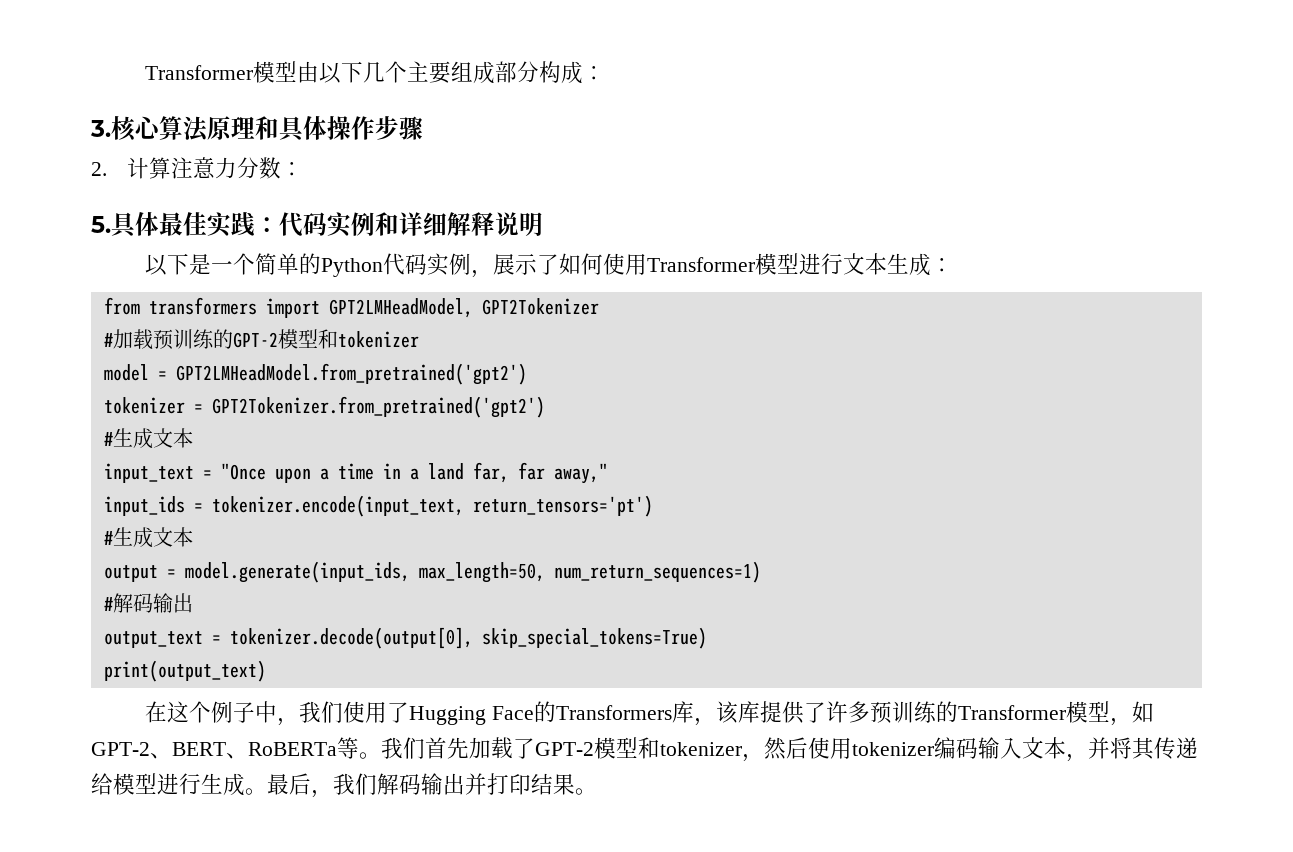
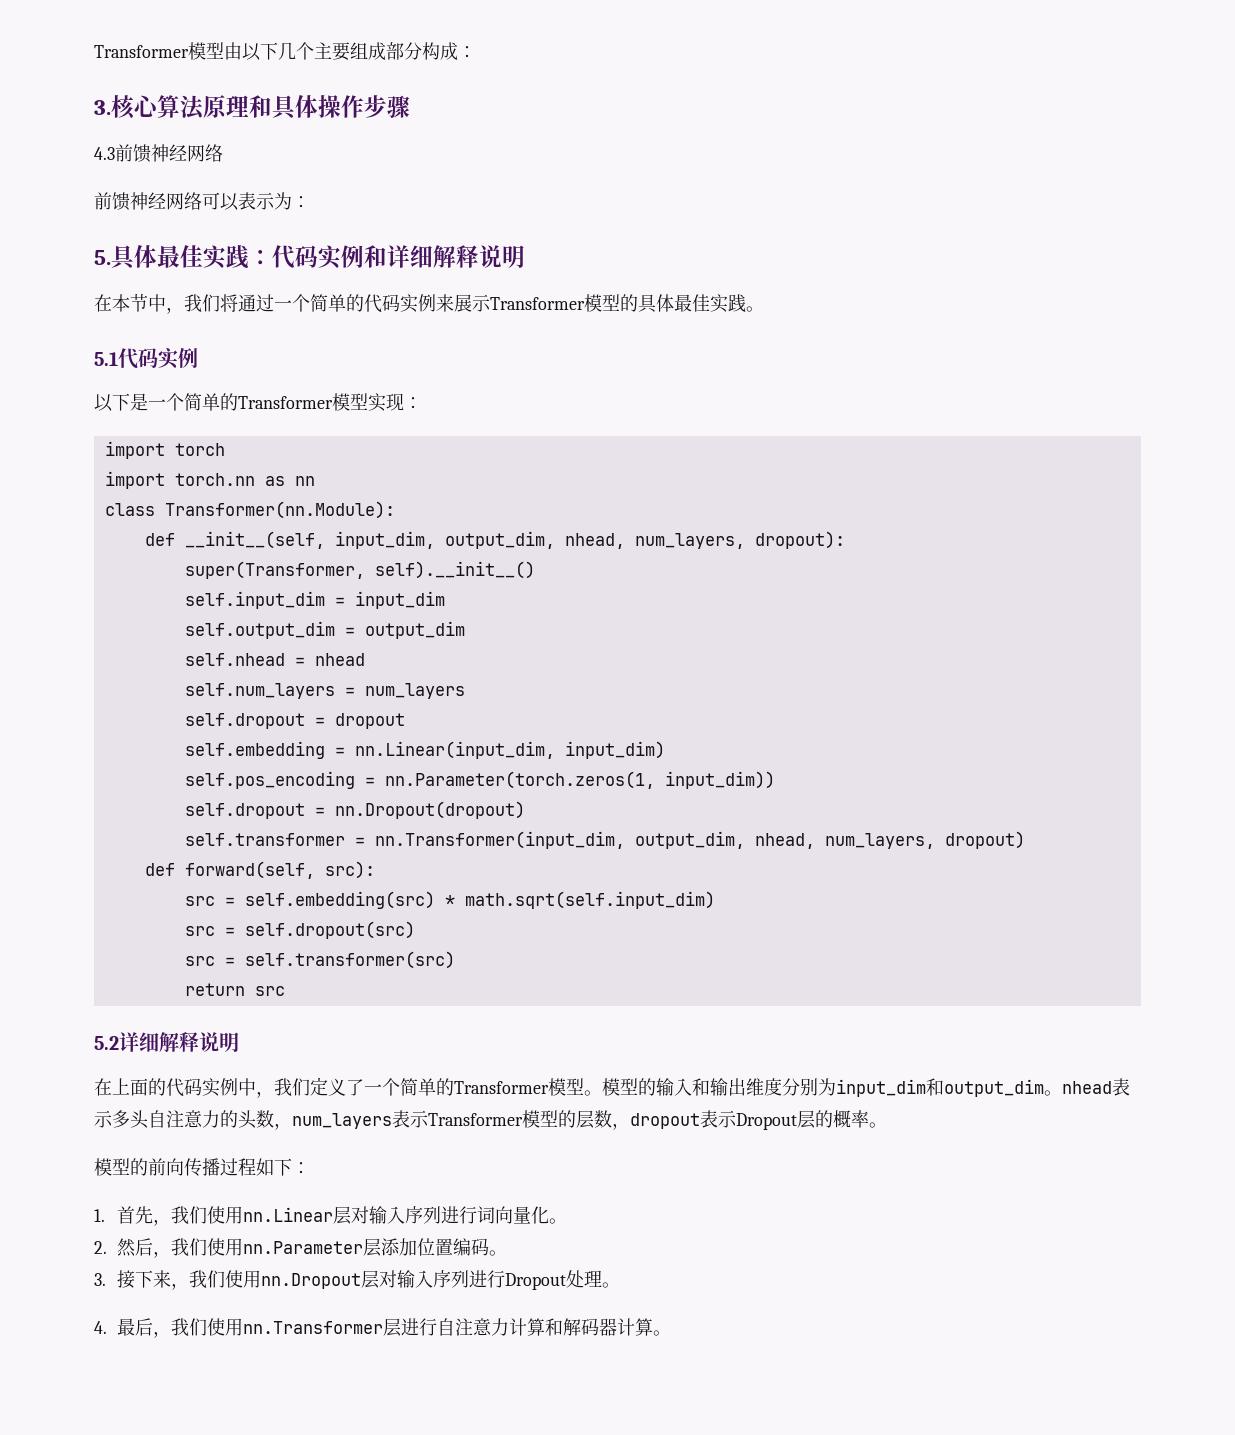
[91,157,281,179] 2.计算注意力分数 -> [94,144,223,163] [94,192,292,211] 4.3前馈神经网络 // 前馈神经网络可以表示为
[145,253,954,278] [103,297,599,318] [103,329,419,350] [103,363,527,385] [103,396,545,418] [103,428,193,449] [103,462,608,484] [103,495,653,517] [103,527,193,548] [103,561,761,583] [103,593,193,613] [103,627,707,649] [103,660,266,682] [145,701,1155,726] [91,737,1198,762] [91,773,267,796] 以下是一个简单的Python代码实例，展示了如何使用Transformer模型进行文本生成： // from transformers import GPT2LMHeadModel, GPT2Tokenizer // #加载预训练的GPT-2模型和tokenizer // model = GPT2LMHeadModel.from_pretrained('gpt2') // tokenizer = GPT2Tokenizer.from_pretrained('gpt2') // #生成文本 // input_text = "Once upon a time in a land far, far away," // input_ids = tokenizer.encode(input_text, return_tensors='pt') // #生成文本 // output = model.generate(input_ids, max_length=50, num_return_sequences=1) // #解码输出 // output_text = tokenizer.decode(output[0], skip_special_tokens=True) // print(output_text) // 在这个例子中，我们使用了Hugging Face的Transformers库，该库提供了许多预训练的Transformer模型，如GPT-2、BERT、RoBERTa等。我们首先加载了GPT-2模型和tokenizer，然后使用tokenizer编码输入文本，并将其传递给模型进行生成。 -> [94,294,764,314] [94,347,198,369] [94,393,422,412] [104,441,225,459] [104,471,315,489] [104,501,395,519] [144,531,845,549] [184,561,535,579] [184,591,445,609] [184,621,465,639] [184,653,365,666] [184,683,465,699] [184,713,405,729] [184,741,665,759] [184,771,775,789] [184,801,525,819] [184,831,1025,849] [144,861,375,879] [184,891,715,909] [184,921,415,939] [184,951,455,969] [184,983,285,996] [94,1032,239,1052] [94,1077,1130,1098] [94,1110,887,1130] [94,1158,310,1177] [94,1206,567,1226] [94,1238,507,1258] [94,1270,620,1290] [94,1321,107,1334] 在本节中，我们将通过一个简单的代码实例来展示Transformer模型的具体最佳实践。 // 5.1代码实例 // 以下是一个简单的Transformer模型实现： // import torch // import torch.nn as nn // class Transformer(nn.Module): // def __init__(self, input_dim, output_dim, nhead, num_layers, dropout): // super(Transformer, self).__init__() // self.input_dim = input_dim // self.output_dim = output_dim // self.nhead = nhead // self.num_layers = num_layers // self.dropout = dropout // self.embedding = nn.Linear(input_dim, input_dim) // self.pos_encoding = nn.Parameter(torch.zeros(1, input_dim)) // self.dropout = nn.Dropout(dropout) // self.transformer = nn.Transformer(input_dim, output_dim, nhead, num_layers, dropout) // def forward(self, src): // src = self.embedding(src) * math.sqrt(self.input_dim) // src = self.dropout(src) // src = self.transformer(src) // return src // 5.2详细解释说明 // 在上面的代码实例中，我们定义了一个简单的Transformer模型。模型的输入和输出维度分别为input_dim和output_dim。nhead表示多头自注意力的头数，num_layers表示Transformer模型的层数，dropout表示Dropout层的概率。 // 模型的前向传播过程如下： // 1.首先，我们使用nn.Linear层对输入序列进行词向量化。 // 2.然后，我们使用nn.Parameter层添加位置编码。 // 3.接下来，我们使用nn.Dropout层对输入序列进行Dropout处理。 // 4.
[377,773,575,795] 解码输出并打印结果 -> [206,1318,653,1337] 使用nn.Transformer层进行自注意力计算和解码器计算

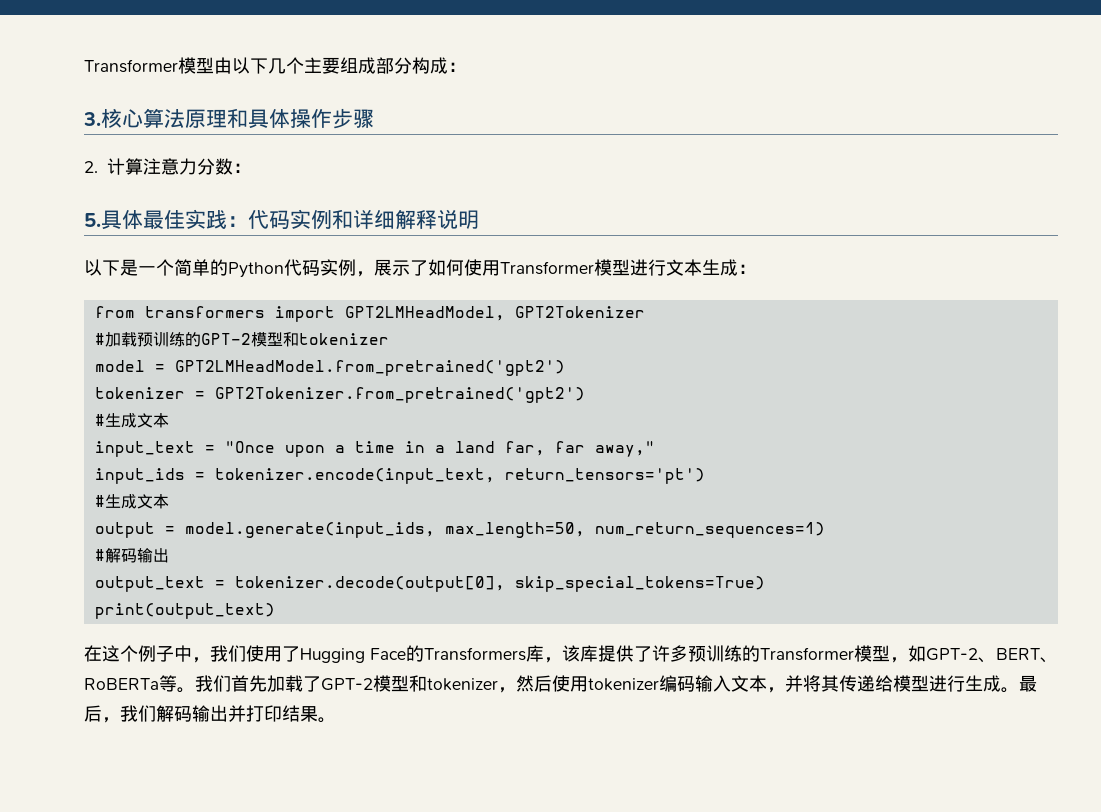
[94,144,223,163] [94,192,292,211] 4.3前馈神经网络 // 前馈神经网络可以表示为 -> [84,158,233,175] 2.计算注意力分数
[94,294,764,314] [94,347,198,369] [94,393,422,412] [104,441,225,459] [104,471,315,489] [104,501,395,519] [144,531,845,549] [184,561,535,579] [184,591,445,609] [184,621,465,639] [184,653,365,666] [184,683,465,699] [184,713,405,729] [184,741,665,759] [184,771,775,789] [184,801,525,819] [184,831,1025,849] [144,861,375,879] [184,891,715,909] [184,921,415,939] [184,951,455,969] [184,983,285,996] [94,1032,239,1052] [94,1077,1130,1098] [94,1110,887,1130] [94,1158,310,1177] [94,1206,567,1226] [94,1238,507,1258] [94,1270,620,1290] [94,1318,653,1338] 在本节中，我们将通过一个简单的代码实例来展示Transformer模型的具体最佳实践。 // 5.1代码实例 // 以下是一个简单的Transformer模型实现： // import torch // import torch.nn as nn // class Transformer(nn.Module): // def __init__(self, input_dim, output_dim, nhead, num_layers, dropout): // super(Transformer, self).__init__() // self.input_dim = input_dim // self.output_dim = output_dim // self.nhead = nhead // self.num_layers = num_layers // self.dropout = dropout // self.embedding = nn.Linear(input_dim, input_dim) // self.pos_encoding = nn.Parameter(torch.zeros(1, input_dim)) // self.dropout = nn.Dropout(dropout) // self.transformer = nn.Transformer(input_dim, output_dim, nhead, num_layers, dropout) // def forward(self, src): // src = self.embedding(src) * math.sqrt(self.input_dim) // src = self.dropout(src) // src = self.transformer(src) // return src // 5.2详细解释说明 // 在上面的代码实例中，我们定义了一个简单的Transformer模型。模型的输入和输出维度分别为input_dim和output_dim。nhead表示多头自注意力的头数，num_layers表示Transformer模型的层数，dropout表示Dropout层的概率。 // 模型的前向传播过程如下： // 1.首先，我们使用nn.Linear层对输入序列进行词向量化。 // 2.然后，我们使用nn.Parameter层添加位置编码。 // 3.接下来，我们使用nn.Dropout层对输入序列进行Dropout处理。 // 4.最后，我们使用nn.Transformer层进行自注意力计算和解码器计算 -> [84,259,756,278] [94,306,645,322] [94,332,389,347] [94,360,565,376] [94,387,585,403] [94,413,169,428] [94,441,655,457] [94,468,705,484] [94,494,169,509] [94,522,825,538] [94,548,169,563] [94,576,765,592] [94,603,275,619] [84,645,1058,663] [84,675,1037,693] [84,705,318,723] 以下是一个简单的Python代码实例，展示了如何使用Transformer模型进行文本生成： // from transformers import GPT2LMHeadModel, GPT2Tokenizer // #加载预训练的GPT-2模型和tokenizer // model = GPT2LMHeadModel.from_pretrained('gpt2') // tokenizer = GPT2Tokenizer.from_pretrained('gpt2') // #生成文本 // input_text = "Once upon a time in a land far, far away," // input_ids = tokenizer.encode(input_text, return_tensors='pt') // #生成文本 // output = model.generate(input_ids, max_length=50, num_return_sequences=1) // #解码输出 // output_text = tokenizer.decode(output[0], skip_special_tokens=True) // print(output_text) // 在这个例子中，我们使用了Hugging Face的Transformers库，该库提供了许多预训练的Transformer模型，如GPT-2、BERT、RoBERTa等。我们首先加载了GPT-2模型和tokenizer，然后使用tokenizer编码输入文本，并将其传递给模型进行生成。最后，我们解码输出并打印结果

